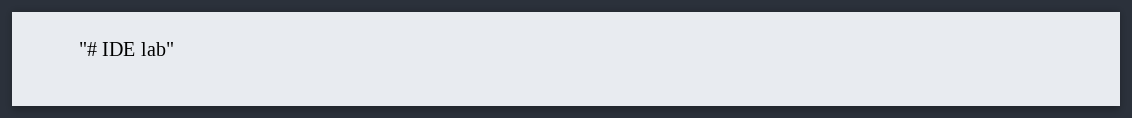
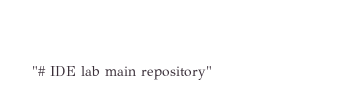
[140,42,174,56] lab" -> [81,66,212,80] lab main repository"

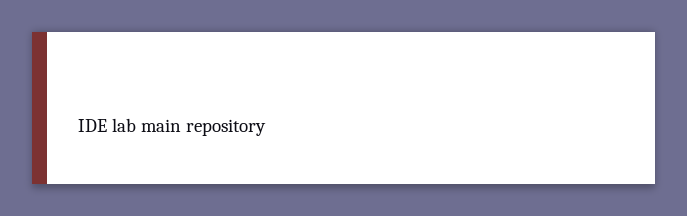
[32,66,46,76] "# -> (78, 125) none
[141,66,212,80] repository" -> [186,119,267,136] repository

